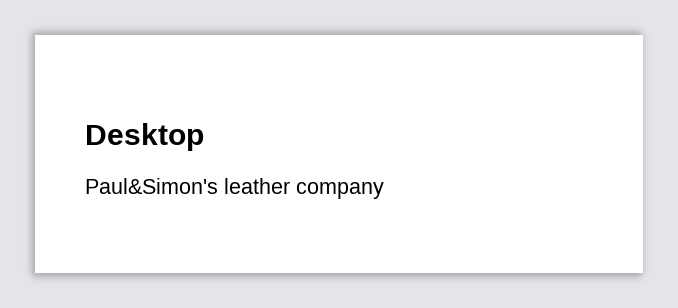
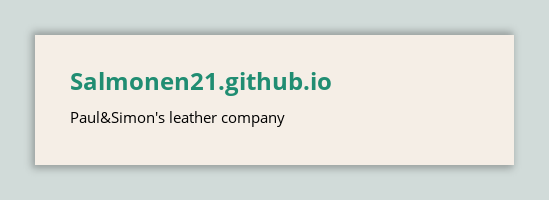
[85,123,204,151] Desktop -> [70,72,332,96] Salmonen21.github.io

